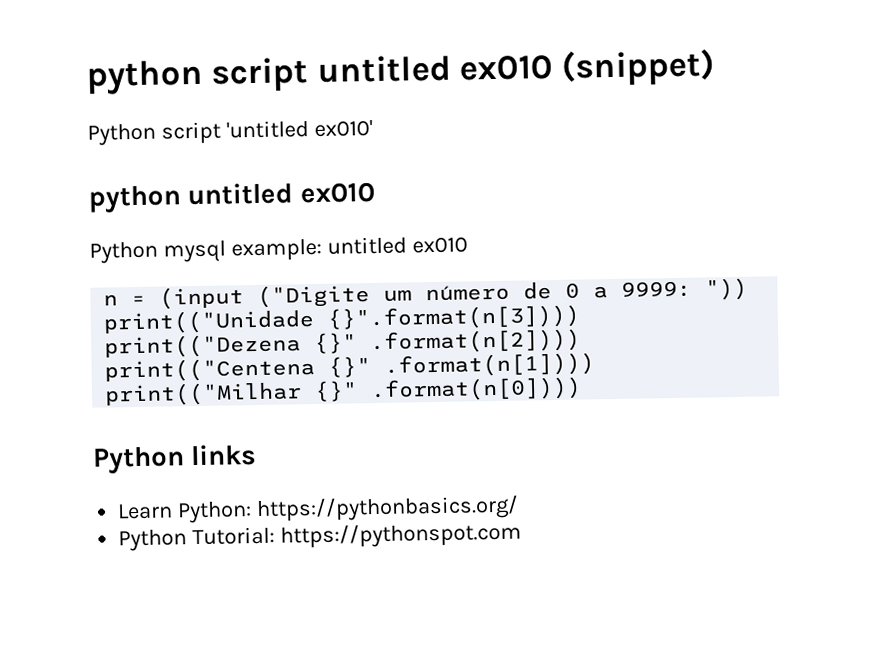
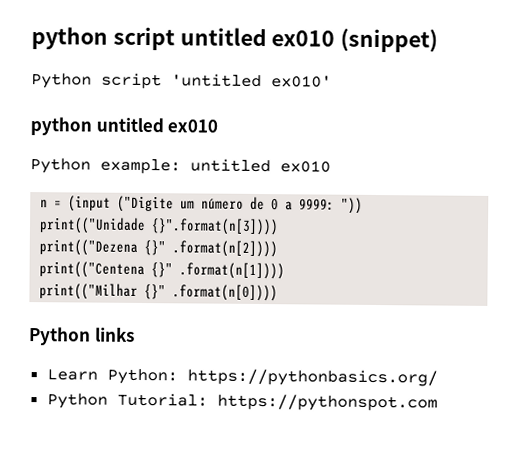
[162,240,226,263] mysql -> (91, 166) none

